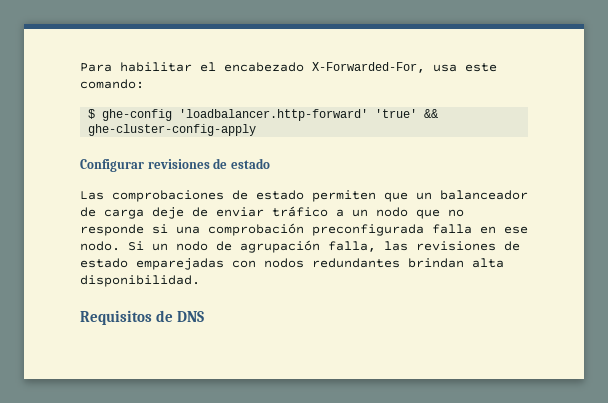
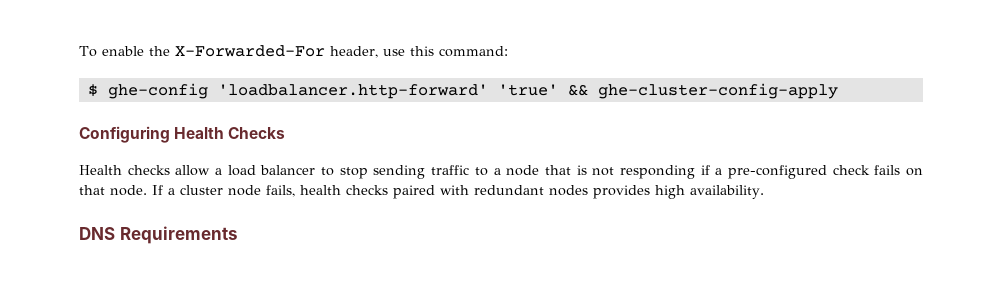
[80,62,497,73] [80,79,144,89] Para habilitar el encabezado X-Forwarded-For, usa este comando: -> [79,45,508,58] To enable the X-Forwarded-For header, use this command:
[80,158,270,172] [80,190,528,202] [80,206,464,219] [80,223,528,236] [80,240,520,253] [80,258,504,270] [80,275,200,287] [80,310,204,325] Configurar revisiones de estado // Las comprobaciones de estado permiten que un balanceador de carga deje de enviar tráfico a un nodo que no responde si una comprobación preconfigurada falla en ese nodo. Si un nodo de agrupación falla, las revisiones de estado emparejadas con nodos redundantes brindan alta disponibilidad. // Requisitos de DNS -> [79,126,286,143] [79,165,923,179] [79,185,764,199] [79,226,238,244] Configuring Health Checks // Health checks allow a load balancer to stop sending traffic to a node that is not responding if a pre-configured check fails on that node. If a cluster node fails, health checks paired with redundant nodes provides high availability. // DNS Requirements

